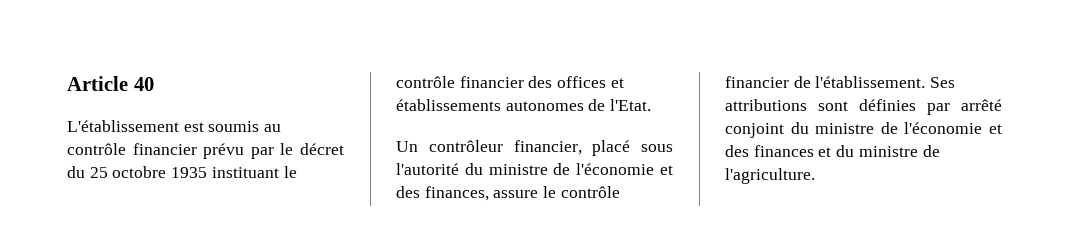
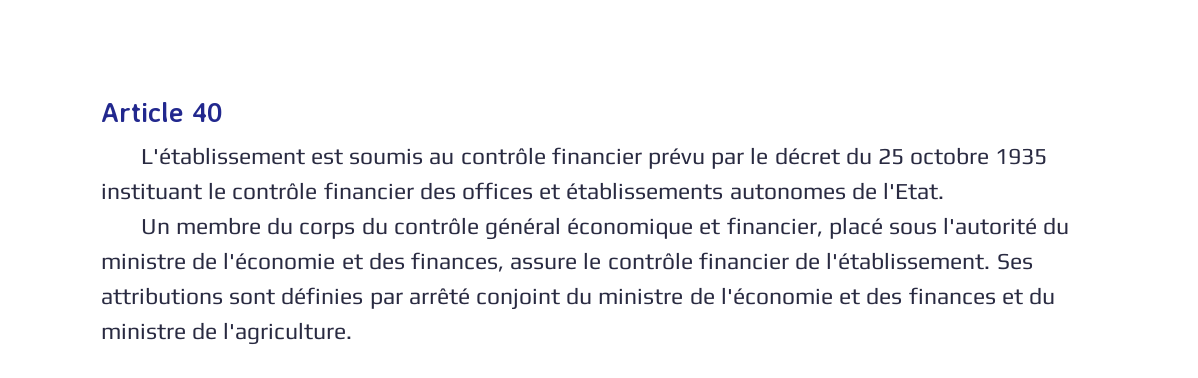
[428,140,503,152] contrôleur -> [175,217,721,240] membre du corps du contrôle général économique et

